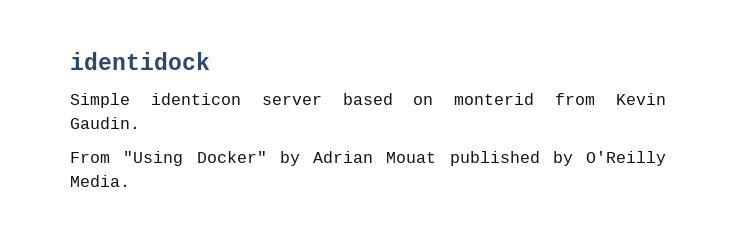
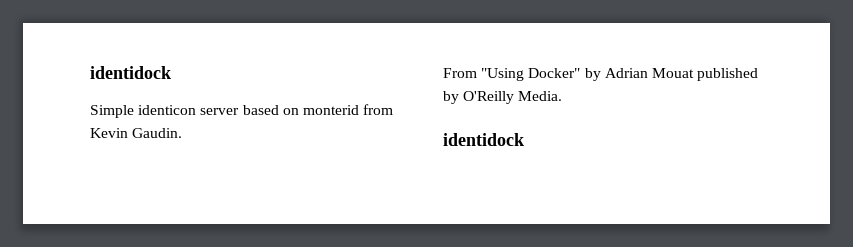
(130, 181) none -> [443,133,524,146] // identidock

